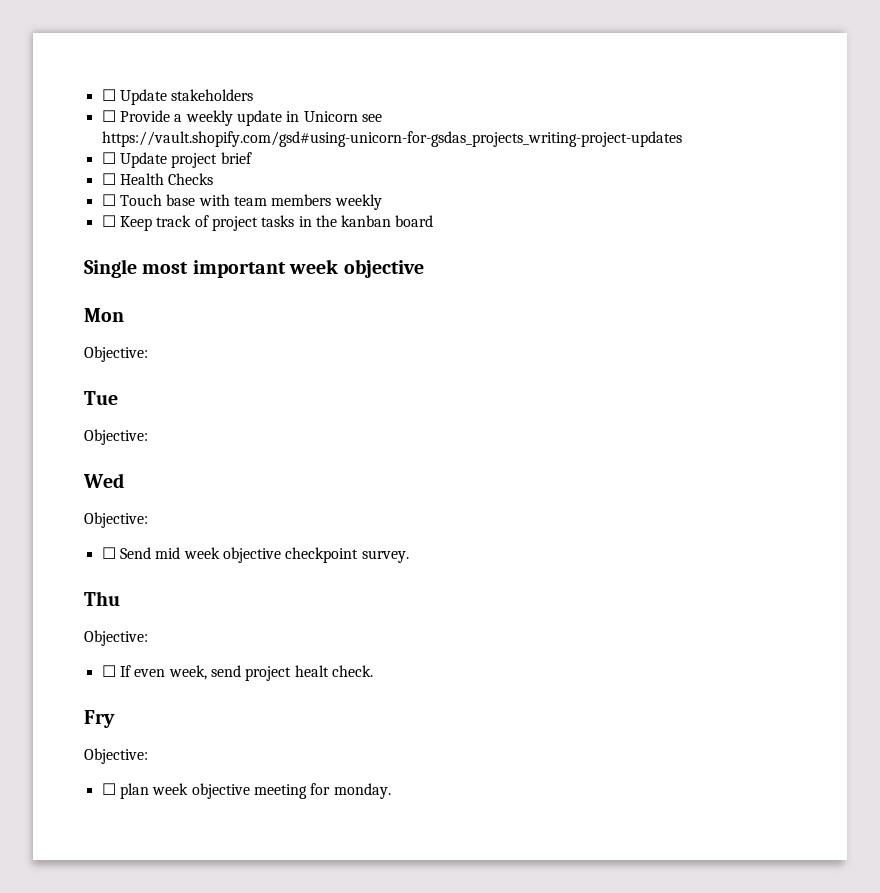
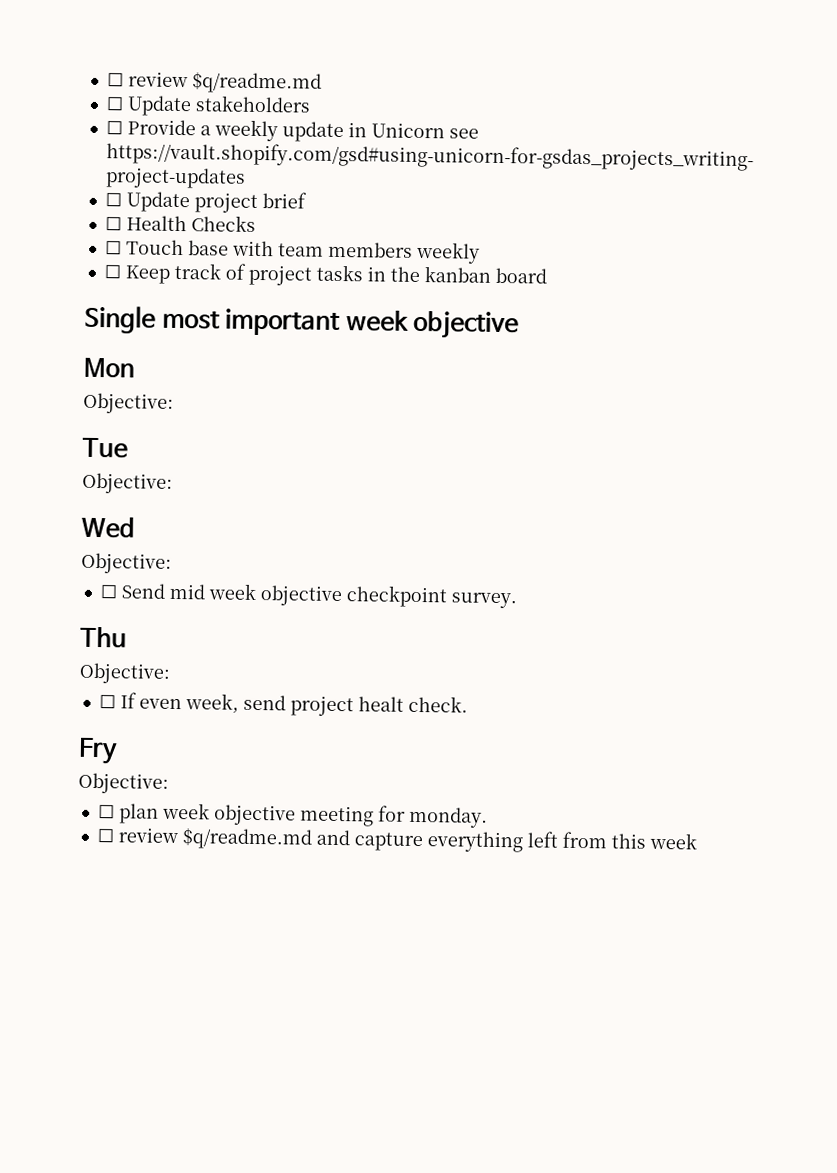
[101,89,116,101] ☐ -> [106,71,322,94] [105,96,124,111] ☐ review $q/readme.md // ☐
(391, 791) none -> [96,827,697,853] // ☐ review $q/readme.md and capture everything left from this week

